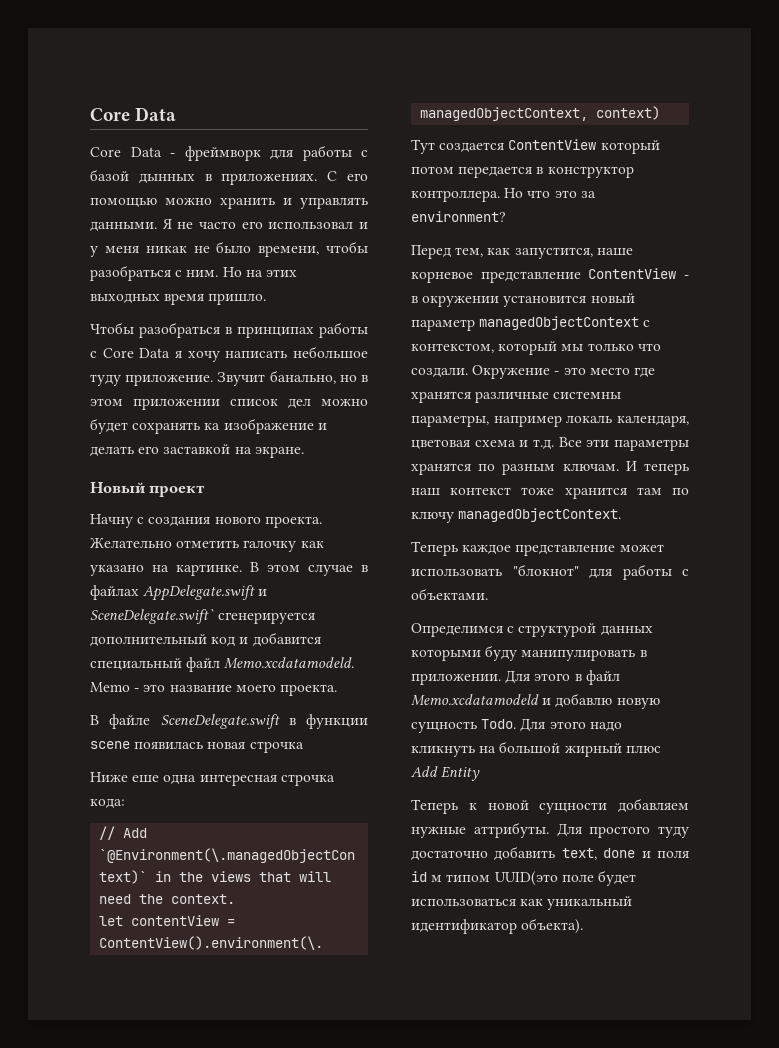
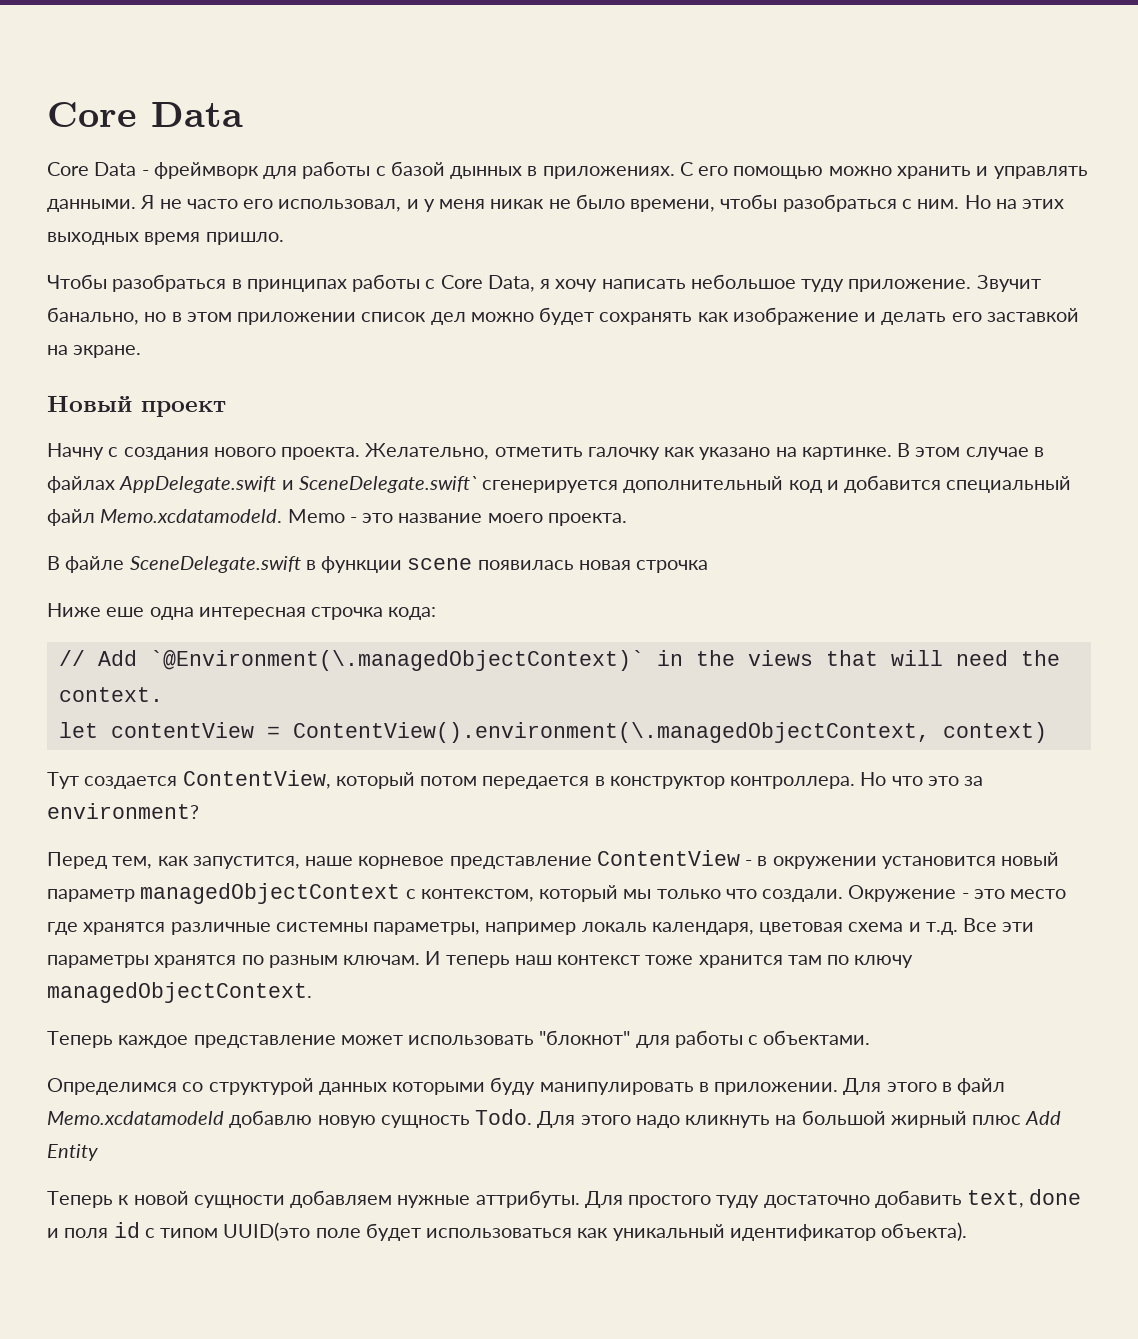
[268,222,354,229] использовал -> [278,199,402,212] использовал,
[139,348,171,358] Data -> [487,275,535,292] Data,
[204,423,221,430] ка -> [697,312,729,322] как
[90,538,172,548] Желательно -> [365,443,490,460] Желательно,
[508,139,597,150] ContentView -> [182,770,331,789] ContentView,
[507,626,515,633] с -> [182,1082,204,1092] со
[542,698,552,705] и -> (224, 1118) none
[431,875,443,882] м -> [144,1228,155,1238] с

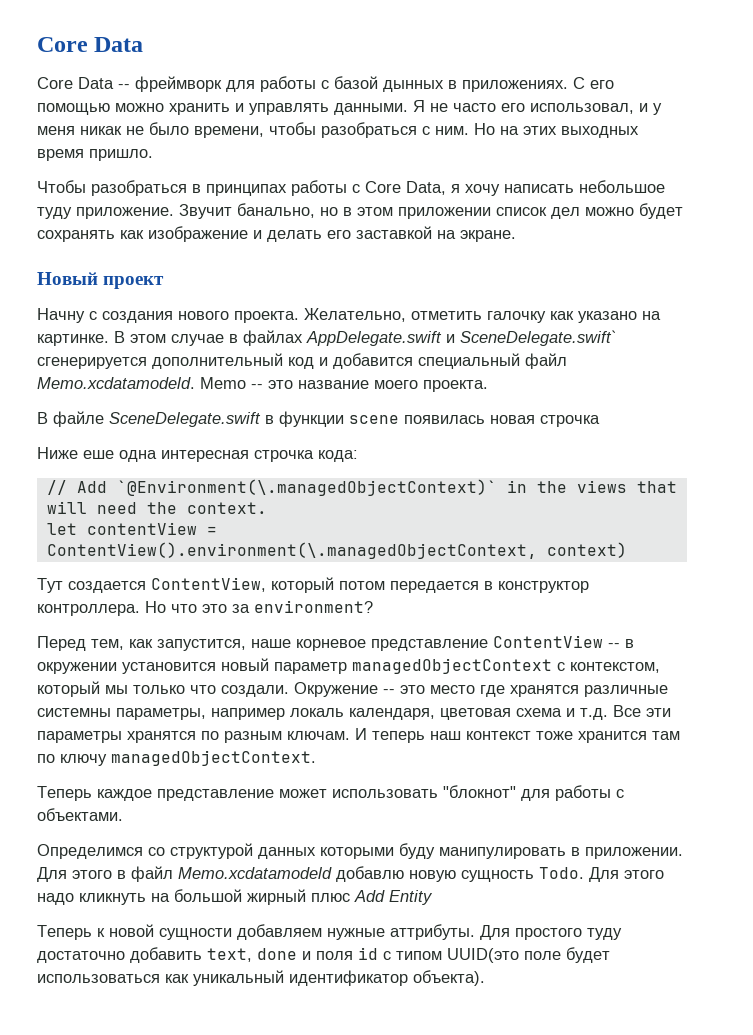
[141,170,149,176] - -> [118,84,130,89] --
[349,517,357,523] - -> [251,384,263,389] --
[745,860,753,866] - -> [608,643,620,648] --
[961,893,969,899] - -> [383,689,395,694] --

